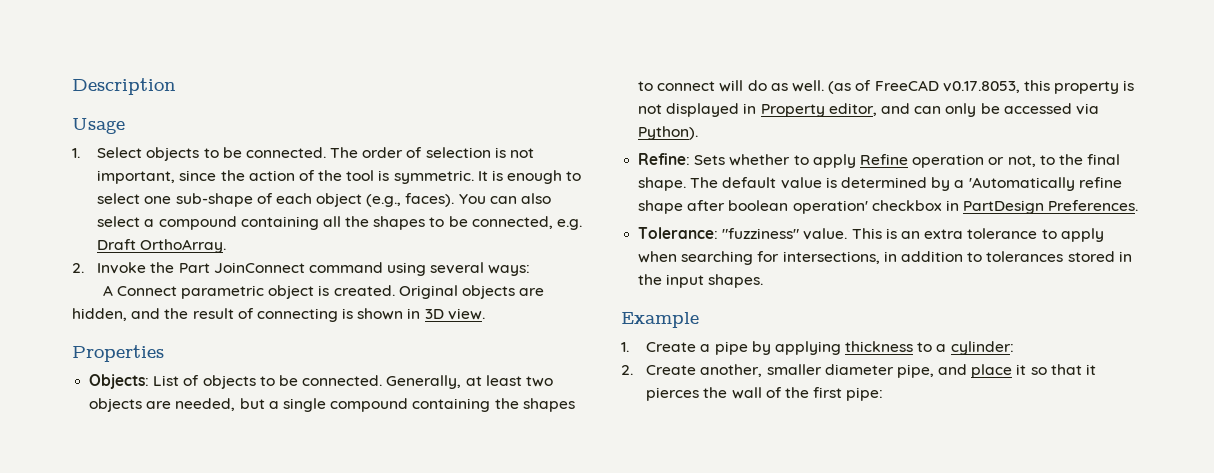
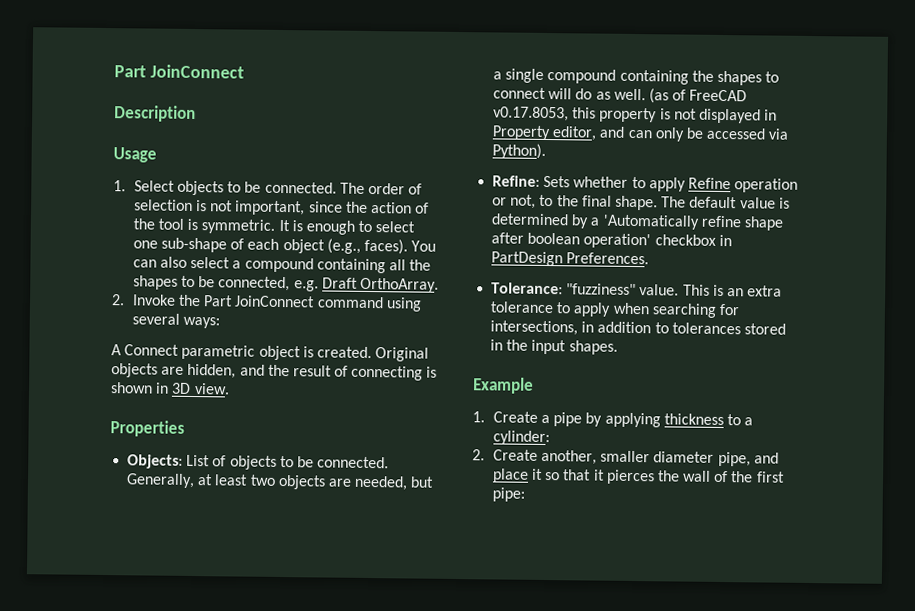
(72, 86) none -> [114,64,244,79] Part JoinConnect //

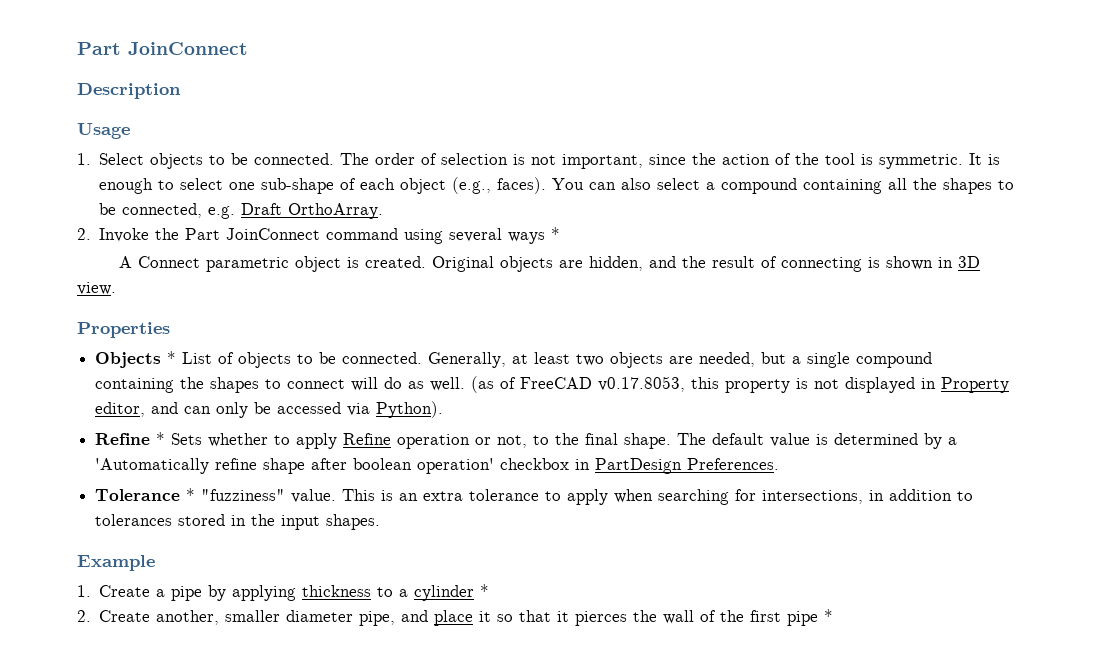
[183,316,221,329] ways: -> [508,227,561,244] ways *
[127,454,184,469] Objects: -> [95,351,177,368] Objects *
[492,175,541,187] Refine: -> [95,432,166,445] Refine *
[491,282,564,295] Tolerance: -> [95,488,196,501] Tolerance *
[492,430,550,446] cylinder: -> [414,584,490,601] cylinder *
[491,487,525,502] pipe: -> [787,609,834,626] pipe *

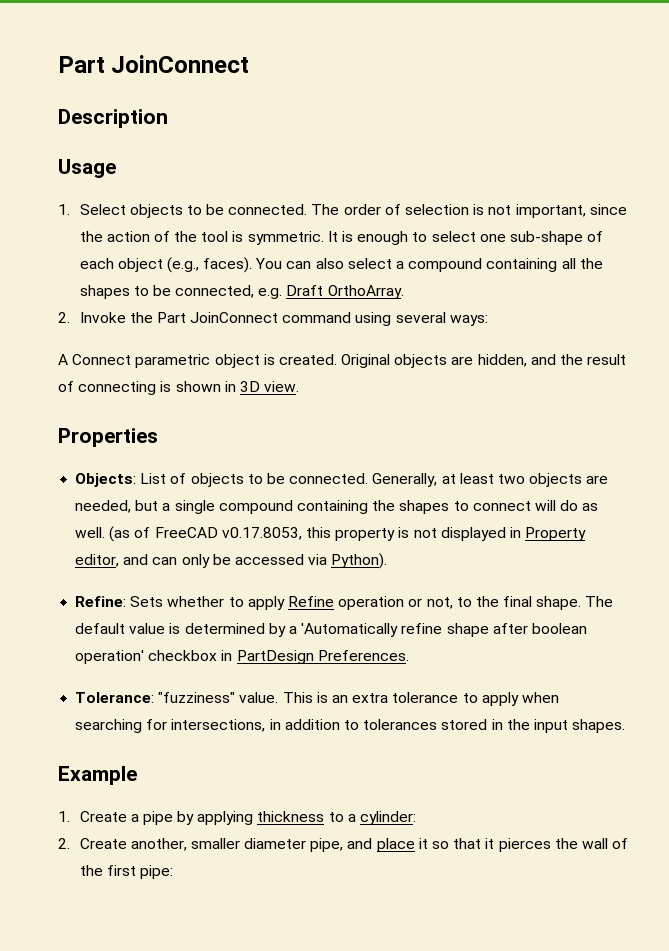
[508,227,561,244] ways * -> [449,315,488,326] ways:
[95,351,177,368] Objects * -> [75,473,137,487] Objects:
[95,432,166,445] Refine * -> [75,596,127,607] Refine:
[95,488,196,501] Tolerance * -> [75,692,155,703] Tolerance:
[414,584,490,601] cylinder * -> [360,811,417,825] cylinder:
[787,609,834,626] pipe * -> [139,865,173,879] pipe:

